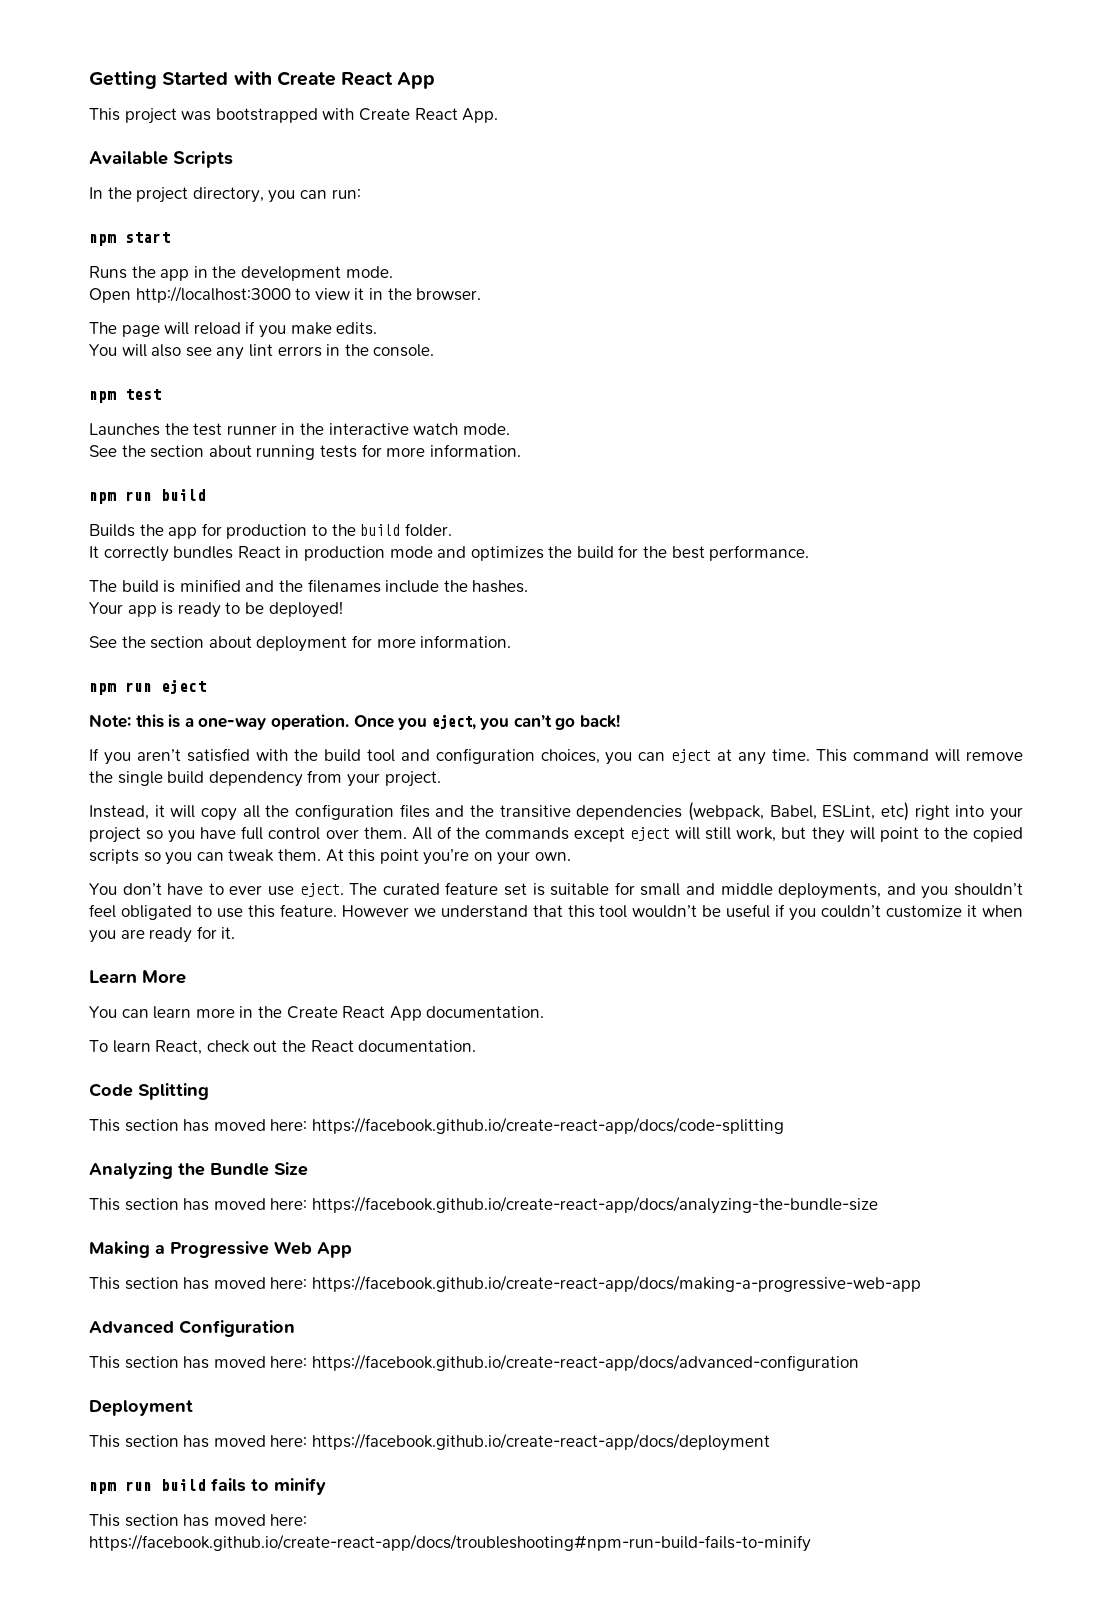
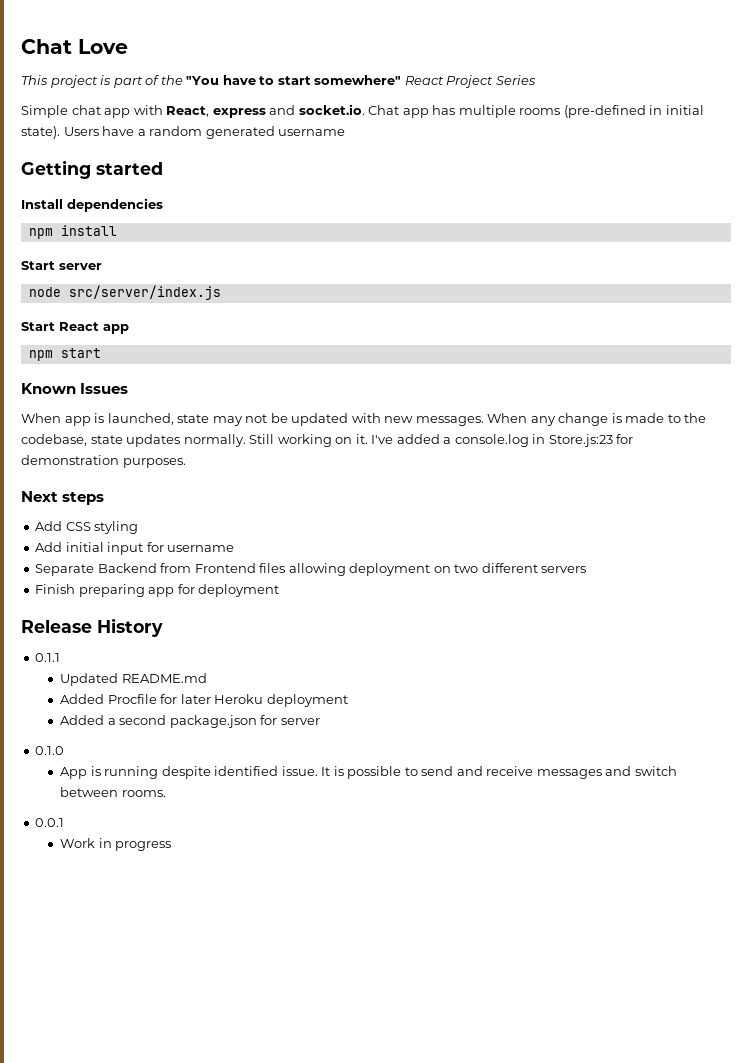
[89,71,436,89] [89,108,499,124] [89,151,233,168] [89,187,361,203] [89,232,170,246] [89,266,393,281] [89,286,482,303] [89,321,378,338] [89,344,435,360] [89,389,161,403] [89,423,510,436] [89,444,521,460] [89,489,206,504] [89,523,452,539] [89,545,810,562] [89,579,529,593] [89,601,343,618] [89,635,512,652] [89,679,206,695] [89,714,621,730] [89,748,1024,765] [89,770,441,787] [89,802,1023,821] [89,826,1023,843] [89,849,572,865] [89,882,1024,899] [89,904,1024,921] [89,926,236,943] [89,970,186,984] [89,1006,545,1021] [89,1040,477,1055] [89,1083,209,1100] [89,1117,784,1134] [89,1162,308,1179] [89,1196,878,1214] [89,1241,352,1258] [89,1275,921,1292] [89,1320,295,1337] [89,1354,859,1371] [89,1400,193,1416] [89,1433,770,1451] [89,1478,326,1495] [89,1514,308,1527] [89,1534,811,1552] Getting Started with Create React App // This project was bootstrapped with Create React App. // Available Scripts // In the project directory, you can run: // npm start // Runs the app in the development mode. // Open http://localhost:3000 to view it in the browser. // The page will reload if you make edits. // You will also see any lint errors in the console. // npm test // Launches the test runner in the interactive watch mode. // See the section about running tests for more information. // npm run build // Builds the app for production to the build folder. // It correctly bundles React in production mode and optimizes the build for the best performance. // The build is minified and the filenames include the hashes. // Your app is ready to be deployed! // See the section about deployment for more information. // npm run eject // Note: this is a one-way operation. Once you eject, you can’t go back! // If you aren’t satisfied with the build tool and configuration choices, you can eject at any time. This command will remove the single build dependency from your project. // Instead, it will copy all the configuration files and the transitive dependencies (webpack, Babel, ESLint, etc) right into your project so you have full control over them. All of the commands except eject will still work, but they will point to the copied scripts so you can tweak them. At this point you’re on your own. // You don’t have to ever use eject. The curated feature set is suitable for small and middle deployments, and you shouldn’t feel obligated to use this feature. However we understand that this tool wouldn’t be useful if you couldn’t customize it when you are ready for it. // Learn More // You can learn more in the Create React App documentation. // To learn React, check out the React documentation. // Code Splitting // This section has moved here: https://facebook.github.io/create-react-app/docs/code-splitting // Analyzing the Bundle Size // This section has moved here: https://facebook.github.io/create-react-app/docs/analyzing-the-bundle-size // Making a Progressive Web App // This section has moved here: https://facebook.github.io/create-react-app/docs/making-a-progressive-web-app // Advanced Configuration // This section has moved here: https://facebook.github.io/create-react-app/docs/advanced-configuration // Deployment // This section has moved here: https://facebook.github.io/create-react-app/docs/deployment // npm run build fails to minify // This section has moved here: https://facebook.github.io/create-react-app/docs/troubleshooting#npm-run-build-fails-to-minify -> [21,39,128,54] [21,75,536,88] [21,104,704,118] [21,126,346,139] [21,160,163,179] [21,198,163,212] [28,225,117,239] [21,261,102,270] [28,285,221,300] [21,322,129,334] [28,348,101,361] [21,383,129,394] [21,413,707,426] [21,434,634,447] [21,455,186,468] [21,491,105,505] [35,521,139,534] [35,542,235,555] [35,563,587,576] [35,584,280,597] [21,618,163,637] [35,653,61,662] [60,673,207,686] [60,694,348,707] [60,715,320,728] [35,746,65,755] [60,766,677,779] [60,787,166,797] [35,818,65,827] [60,838,172,851] Chat Love // This project is part of the "You have to start somewhere" React Project Series // Simple chat app with React, express and socket.io. Chat app has multiple rooms (pre-defined in initial state). Users have a random generated username // Getting started // Install dependencies // npm install // Start server // node src/server/index.js // Start React app // npm start // Known Issues // When app is launched, state may not be updated with new messages. When any change is made to the codebase, state updates normally. Still working on it. I've added a console.log in Store.js:23 for demonstration purposes. // Next steps // Add CSS styling // Add initial input for username // Separate Backend from Frontend files allowing deployment on two different servers // Finish preparing app for deployment // Release History // 0.1.1 // Updated README.md // Added Procfile for later Heroku deployment // Added a second package.json for server // 0.1.0 // App is running despite identified issue. It is possible to send and receive messages and switch between rooms. // 0.0.1 // Work in progress

